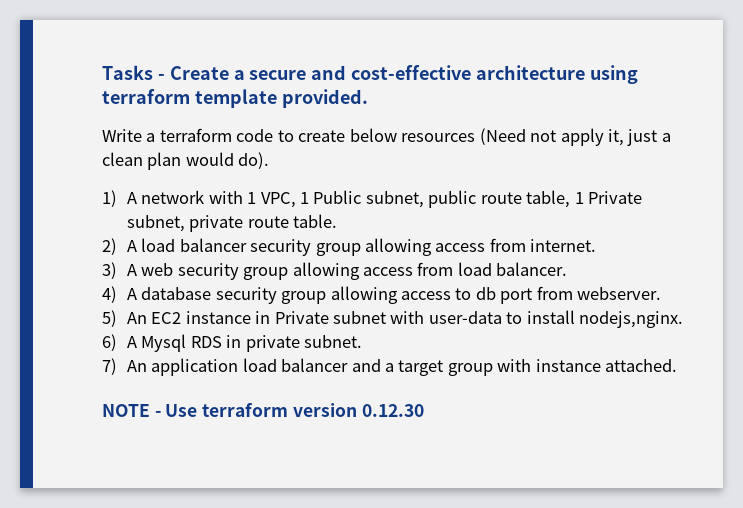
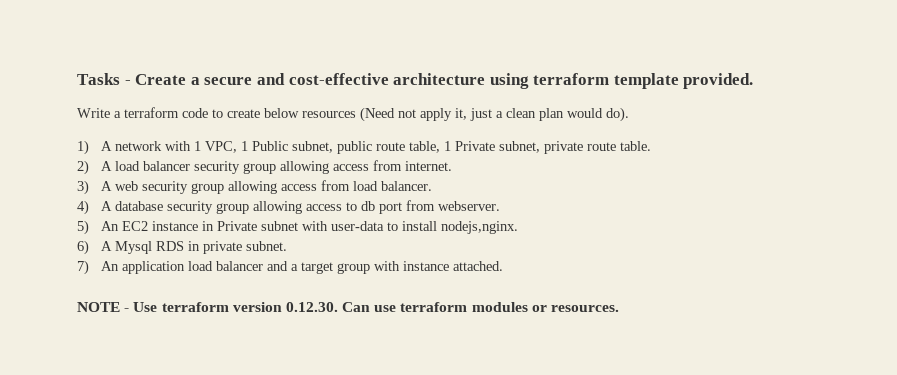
[361,404,424,417] 0.12.30 -> [285,302,620,312] 0.12.30. Can use terraform modules or resources.

